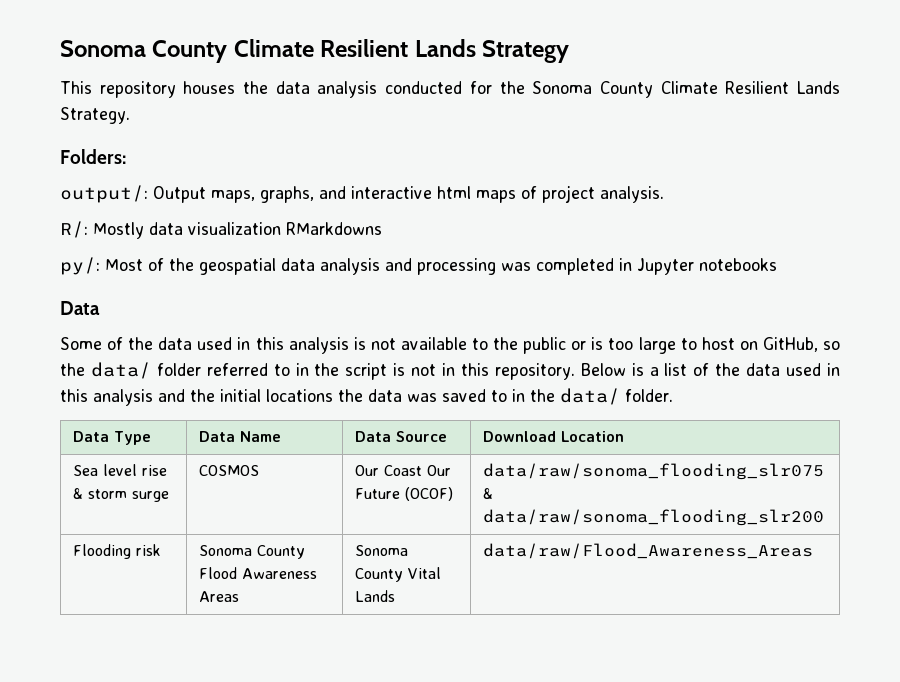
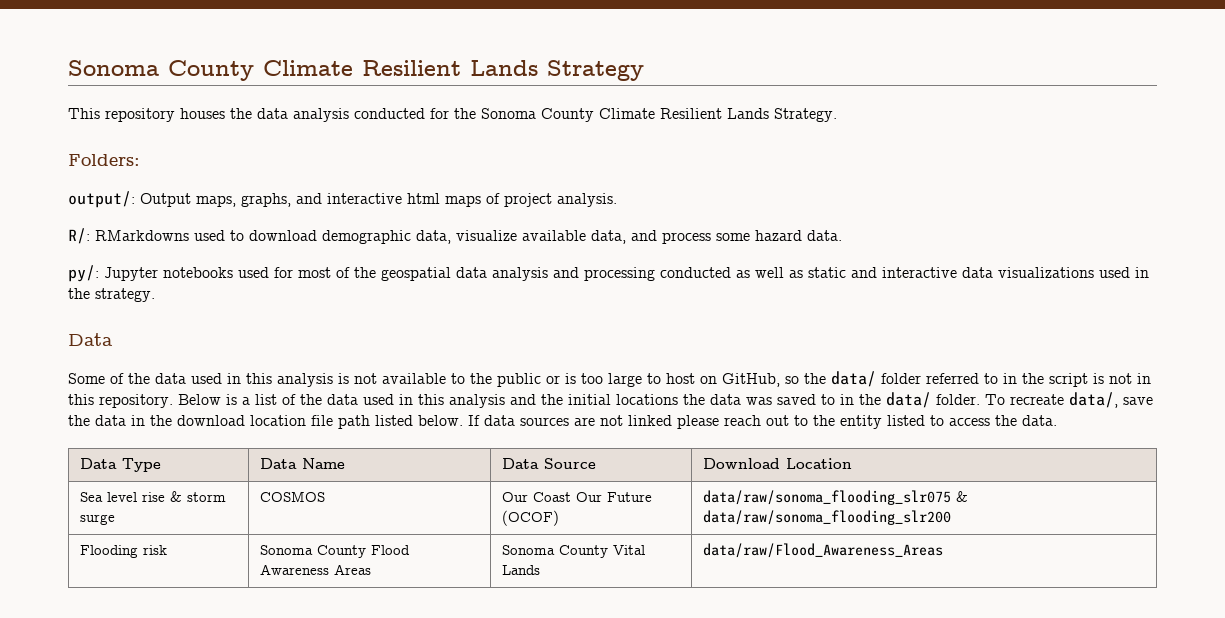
[93,222,382,239] [60,257,143,275] Mostly data visualization RMarkdowns // py/: Most -> [95,230,842,244] [68,265,331,282] RMarkdowns used to download demographic data, visualize available data, and process some hazard data. // py/: Jupyter notebooks used for most
[501,258,777,275] was completed in Jupyter notebooks -> [660,267,1149,278] [68,288,155,302] conducted as well as static and interactive data visualizations used in the strategy.
(673, 395) none -> [985,392,1153,408] [68,415,1057,429] To recreate data/, save the data in the download location file path listed below. If data sources are not linked please reach out to the entity listed to access the data.

